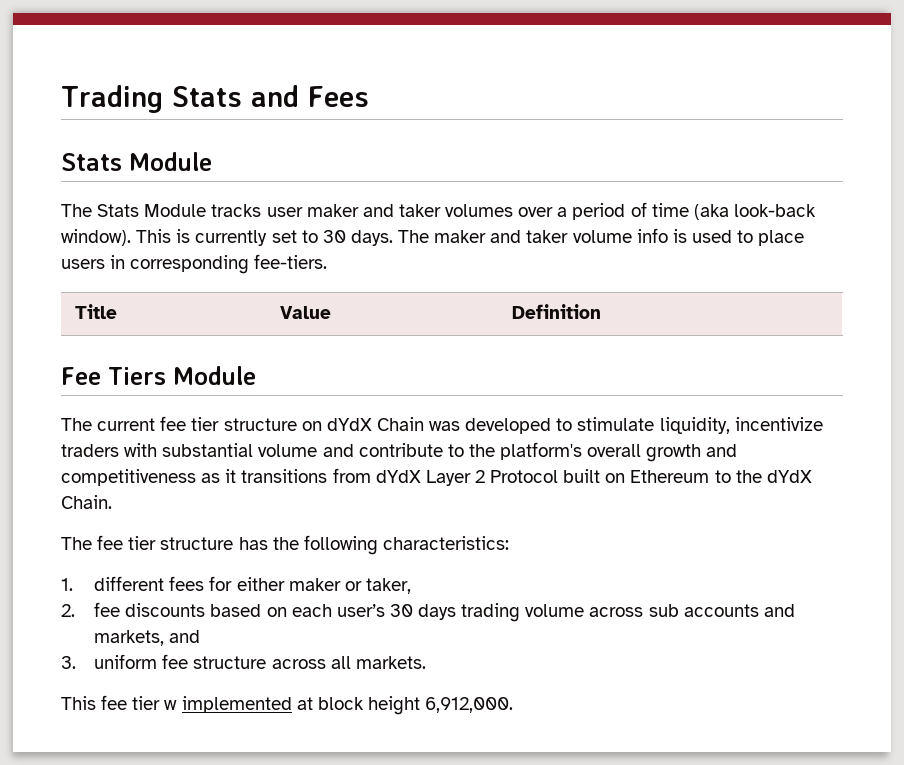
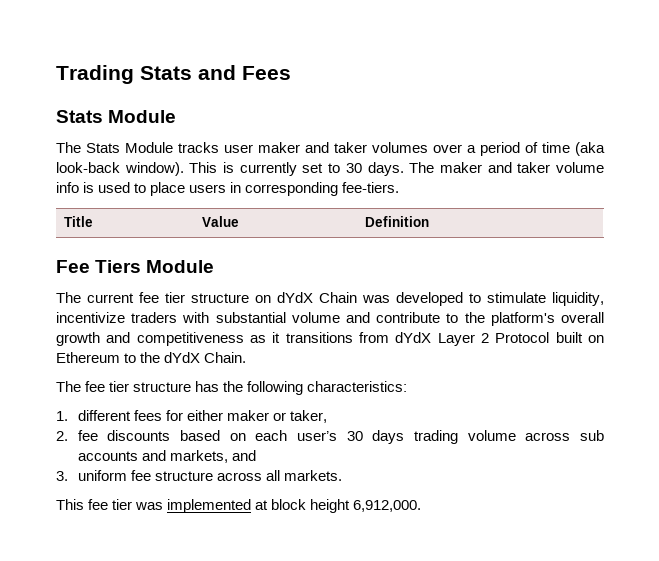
[164,700,178,710] w -> [135,502,164,510] was

